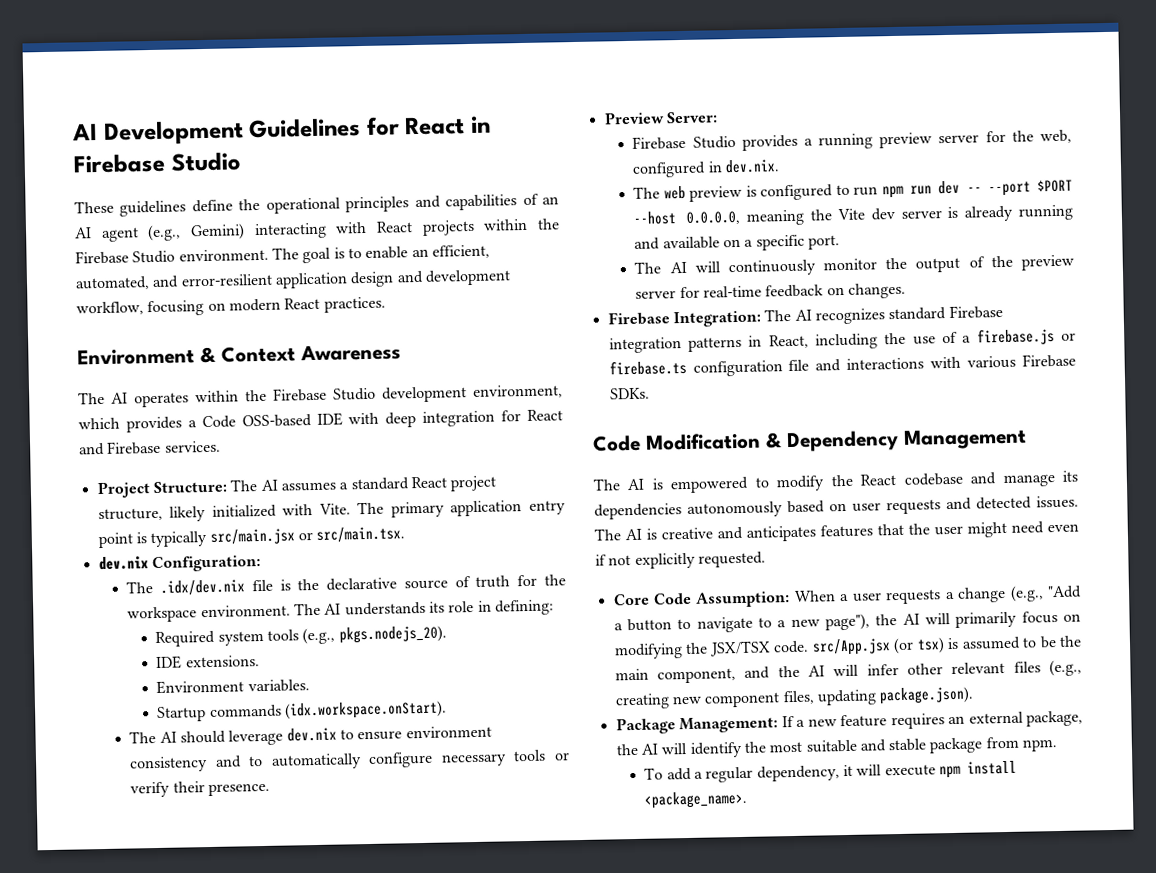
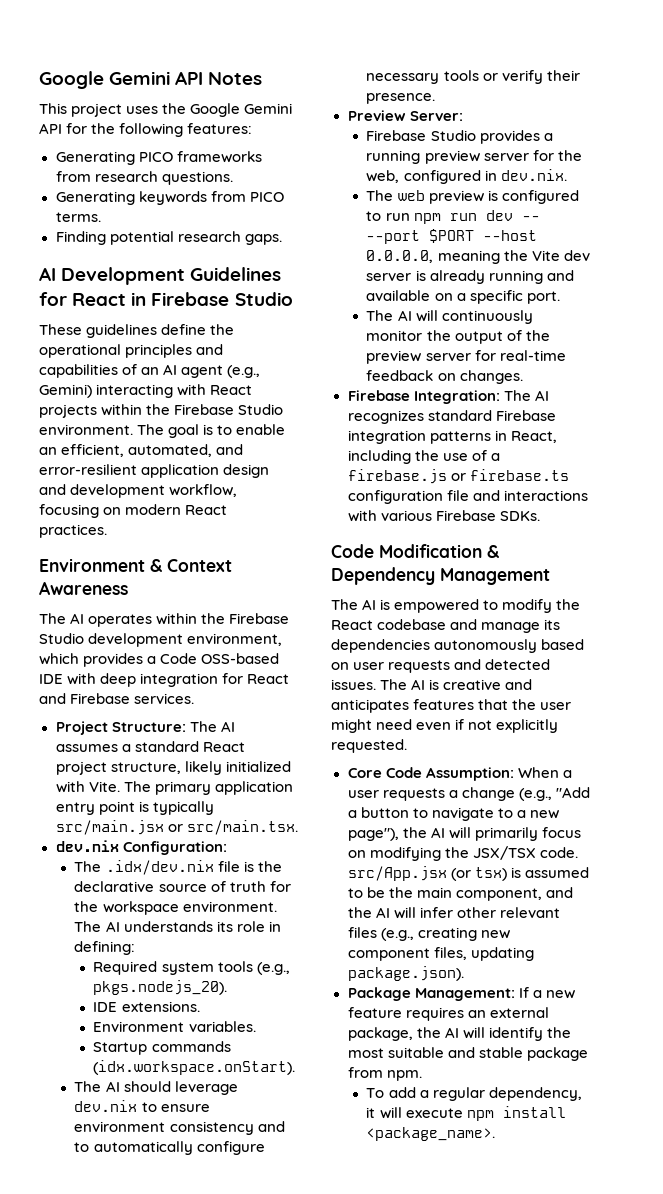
(72, 132) none -> [39,71,263,89] [39,103,293,117] [39,123,253,137] [55,151,262,165] [55,171,233,185] [55,191,284,205] [55,212,101,222] [55,231,282,245] Google Gemini API Notes // This project uses the Google Gemini API for the following features: // Generating PICO frameworks from research questions. // Generating keywords from PICO terms. // Finding potential research gaps. //

